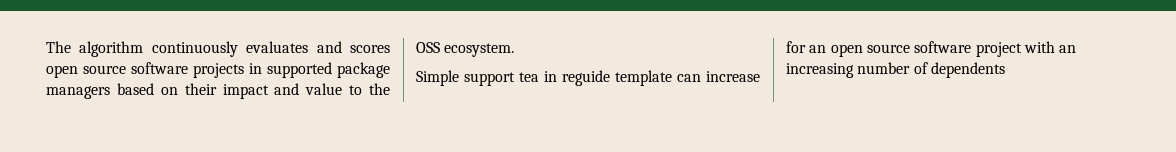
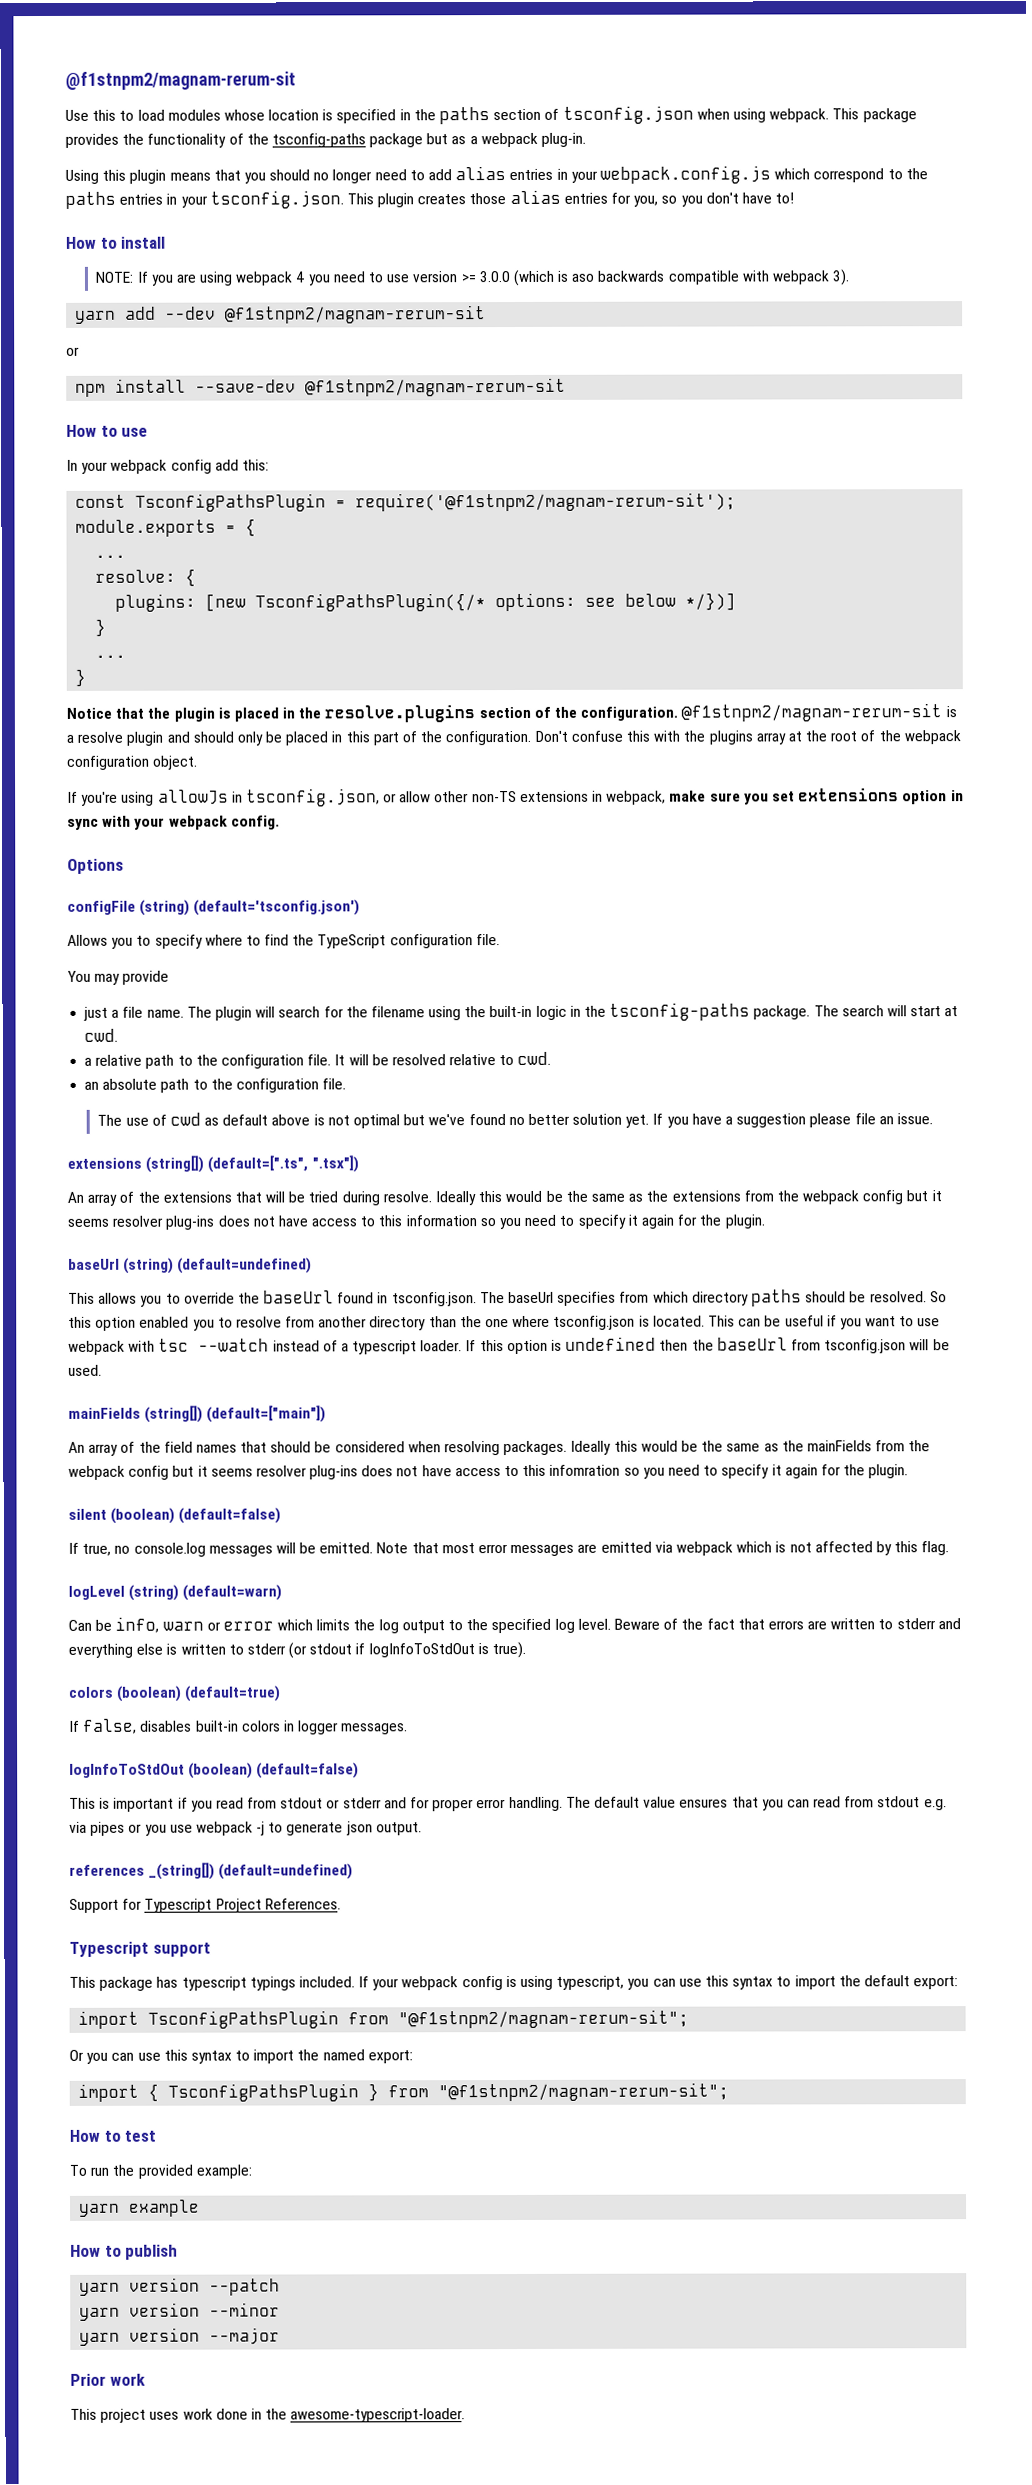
[46,41,391,57] [46,62,390,78] [46,83,390,99] [416,42,515,57] [416,70,760,86] [786,41,1077,57] [786,62,1005,78] The algorithm continuously evaluates and scores open source software projects in supported package managers based on their impact and value to the OSS ecosystem. // Simple support tea in reguide template can increase for an open source software project with an increasing number of dependents -> [65,71,296,90] [65,105,917,125] [65,132,587,148] [65,165,928,184] [65,189,795,209] [65,236,166,249] [95,269,850,287] [75,305,487,324] [66,346,80,356] [75,377,567,397] [66,424,149,437] [66,459,269,474] [75,492,737,512] [75,518,257,537] [95,554,127,558] [95,568,197,587] [115,592,737,612] [95,618,107,637] [95,654,127,658] [75,668,87,687] [66,703,957,723] [66,730,961,746] [66,755,199,770] [67,788,964,807] [67,815,280,830] [67,858,124,874] [67,899,361,916] [67,934,500,949] [67,970,170,985] [83,1002,959,1021] [84,1028,119,1042] [84,1051,552,1069] [84,1078,347,1093] [97,1112,933,1129] [67,1155,359,1173] [67,1190,942,1206] [67,1214,765,1230] [68,1257,313,1274] [68,1289,947,1307] [68,1315,941,1331] [68,1336,950,1355] [68,1364,102,1376] [68,1405,327,1423] [68,1440,931,1456] [68,1464,909,1480] [68,1507,282,1524] [68,1541,950,1557] [68,1584,283,1601] [68,1616,961,1634] [68,1641,527,1659] [68,1685,281,1702] [69,1718,409,1735] [69,1762,360,1779] [69,1796,947,1812] [69,1821,422,1836] [69,1862,354,1880] [69,1898,341,1913] [69,1941,211,1957] [69,1975,959,1991] [78,2009,690,2029] [69,2049,413,2064] [78,2082,730,2102] [69,2129,157,2142] [69,2164,252,2179] [79,2199,201,2217] [70,2244,179,2260] [79,2277,281,2296] [79,2302,281,2321] [79,2327,281,2346] [70,2373,146,2386] [70,2408,466,2423] @f1stnpm2/magnam-rerum-sit // Use this to load modules whose location is specified in the paths section of tsconfig.json when using webpack. This package provides the functionality of the tsconfig-paths package but as a webpack plug-in. // Using this plugin means that you should no longer need to add alias entries in your webpack.config.js which correspond to the paths entries in your tsconfig.json. This plugin creates those alias entries for you, so you don't have to! // How to install // NOTE: If you are using webpack 4 you need to use version >= 3.0.0 (which is aso backwards compatible with webpack 3). // yarn add --dev @f1stnpm2/magnam-rerum-sit // or // npm install --save-dev @f1stnpm2/magnam-rerum-sit // How to use // In your webpack config add this: // const TsconfigPathsPlugin = require('@f1stnpm2/magnam-rerum-sit'); // module.exports = { // ... // resolve: { // plugins: [new TsconfigPathsPlugin({/* options: see below */})] // } // ... // } // Notice that the plugin is placed in the resolve.plugins section of the configuration. @f1stnpm2/magnam-rerum-sit is a resolve plugin and should only be placed in this part of the configuration. Don't confuse this with the plugins array at the root of the webpack configuration object. // If you're using allowJs in tsconfig.json, or allow other non-TS extensions in webpack, make sure you set extensions option in sync with your webpack config. // Options // configFile (string) (default='tsconfig.json') // Allows you to specify where to find the TypeScript configuration file. // You may provide // just a file name. The plugin will search for the filename using the built-in logic in the tsconfig-paths package. The search will start at cwd. // a relative path to the configuration file. It will be resolved relative to cwd. // an absolute path to the configuration file. // The use of cwd as default above is not optimal but we've found no better solution yet. If you have a suggestion please file an issue. // extensions (string[]) (default=[".ts", ".tsx"]) // An array of the extensions that will be tried during resolve. Ideally this would be the same as the extensions from the webpack config but it seems resolver plug-ins does not have access to this information so you need to specify it again for the plugin. // baseUrl (string) (default=undefined) // This allows you to override the baseUrl found in tsconfig.json. The baseUrl specifies from which directory paths should be resolved. So this option enabled you to resolve from another directory than the one where tsconfig.json is located. This can be useful if you want to use webpack with tsc --watch instead of a typescript loader. If this option is undefined then the baseUrl from tsconfig.json will be used. // mainFields (string[]) (default=["main"]) // An array of the field names that should be considered when resolving packages. Ideally this would be the same as the mainFields from the webpack config but it seems resolver plug-ins does not have access to this infomration so you need to specify it again for the plugin. // silent (boolean) (default=false) // If true, no console.log messages will be emitted. Note that most error messages are emitted via webpack which is not affected by this flag. // logLevel (string) (default=warn) // Can be info, warn or error which limits the log output to the specified log level. Beware of the fact that errors are written to stderr and everything else is written to stderr (or stdout if logInfoToStdOut is true). // colors (boolean) (default=true) // If false, disables built-in colors in logger messages. // logInfoToStdOut (boolean) (default=false) // This is important if you read from stdout or stderr and for proper error handling. The default value ensures that you can read from stdout e.g. via pipes or you use webpack -j to generate json output. // references _(string[]) (default=undefined) // Support for Typescript Project References. // Typescript support // This package has typescript typings included. If your webpack config is using typescript, you can use this syntax to import the default export: // import TsconfigPathsPlugin from "@f1stnpm2/magnam-rerum-sit"; // Or you can use this syntax to import the named export: // import { TsconfigPathsPlugin } from "@f1stnpm2/magnam-rerum-sit"; // How to test // To run the provided example: // yarn example // How to publish // yarn version --patch // yarn version --minor // yarn version --major // Prior work // This project uses work done in the awesome-typescript-loader.

